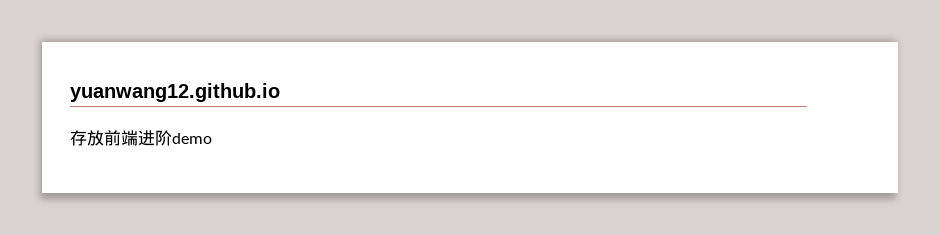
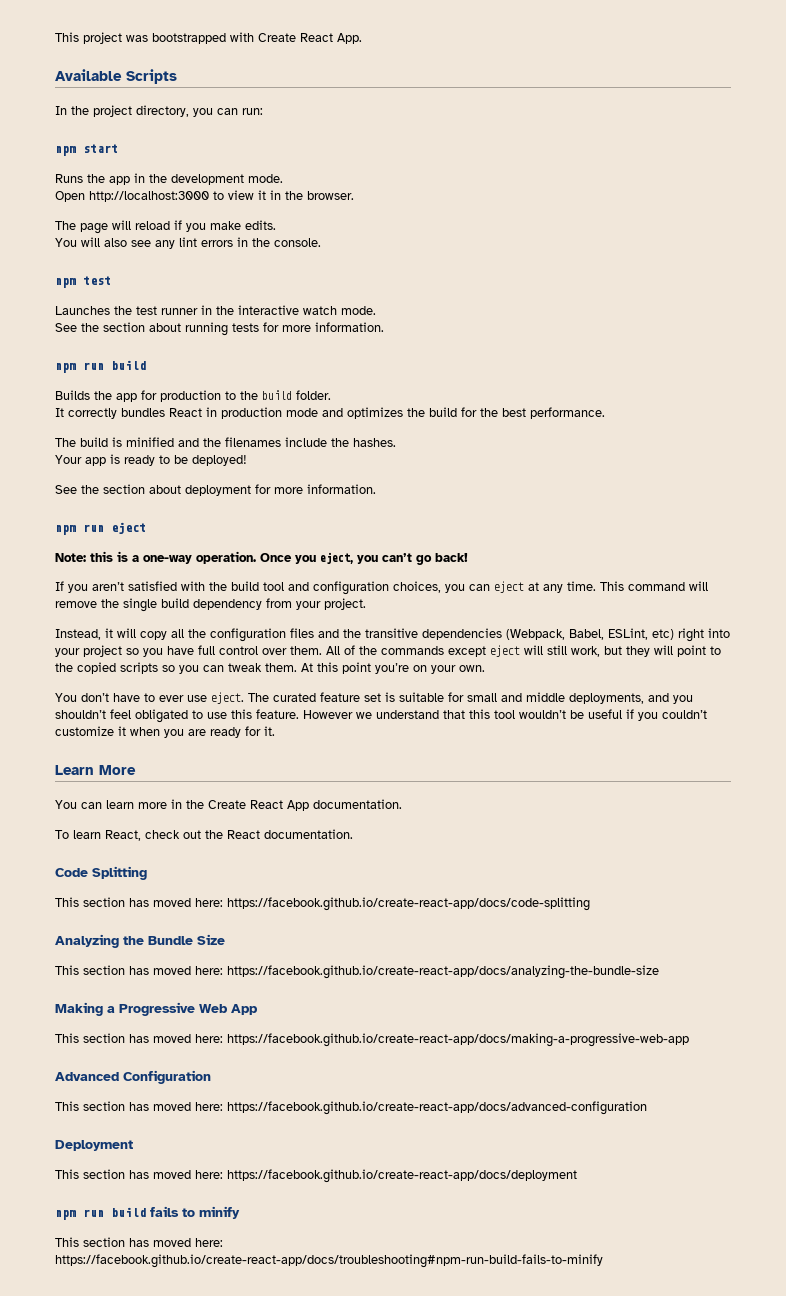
[70,83,280,102] [70,130,212,146] yuanwang12.github.io // 存放前端进阶demo -> [55,32,362,44] [55,69,177,84] [55,105,263,117] [55,144,118,156] [55,173,283,185] [55,190,354,202] [55,220,276,234] [55,237,321,249] [55,276,111,288] [55,305,376,315] [55,322,384,336] [55,360,146,373] [55,390,331,402] [55,407,605,419] [55,437,396,447] [55,454,247,466] [55,484,376,496] [55,522,146,535] [55,551,468,565] [55,581,708,595] [55,598,366,612] [55,628,730,642] [55,645,721,657] [55,662,485,674] [55,692,693,704] [55,709,707,723] [55,726,275,738] [55,765,136,775] [55,799,402,811] [55,829,353,841] [55,866,147,880] [55,897,590,911] [55,934,225,948] [55,965,659,979] [55,1002,258,1016] [55,1033,689,1047] [55,1070,211,1084] [55,1101,647,1115] [55,1140,133,1151] [55,1169,577,1183] [55,1206,240,1220] [55,1237,223,1247] [55,1254,603,1268] This project was bootstrapped with Create React App. // Available Scripts // In the project directory, you can run: // npm start // Runs the app in the development mode. // Open http://localhost:3000 to view it in the browser. // The page will reload if you make edits. // You will also see any lint errors in the console. // npm test // Launches the test runner in the interactive watch mode. // See the section about running tests for more information. // npm run build // Builds the app for production to the build folder. // It correctly bundles React in production mode and optimizes the build for the best performance. // The build is minified and the filenames include the hashes. // Your app is ready to be deployed! // See the section about deployment for more information. // npm run eject // Note: this is a one-way operation. Once you eject, you can’t go back! // If you aren’t satisfied with the build tool and configuration choices, you can eject at any time. This command will remove the single build dependency from your project. // Instead, it will copy all the configuration files and the transitive dependencies (Webpack, Babel, ESLint, etc) right into your project so you have full control over them. All of the commands except eject will still work, but they will point to the copied scripts so you can tweak them. At this point you’re on your own. // You don’t have to ever use eject. The curated feature set is suitable for small and middle deployments, and you shouldn’t feel obligated to use this feature. However we understand that this tool wouldn’t be useful if you couldn’t customize it when you are ready for it. // Learn More // You can learn more in the Create React App documentation. // To learn React, check out the React documentation. // Code Splitting // This section has moved here: https://facebook.github.io/create-react-app/docs/code-splitting // Analyzing the Bundle Size // This section has moved here: https://facebook.github.io/create-react-app/docs/analyzing-the-bundle-size // Making a Progressive Web App // This section has moved here: https://facebook.github.io/create-react-app/docs/making-a-progressive-web-app // Advanced Configuration // This section has moved here: https://facebook.github.io/create-react-app/docs/advanced-configuration // Deployment // This section has moved here: https://facebook.github.io/create-react-app/docs/deployment // npm run build fails to minify // This section has moved here: https://facebook.github.io/create-react-app/docs/troubleshooting#npm-run-build-fails-to-minify

